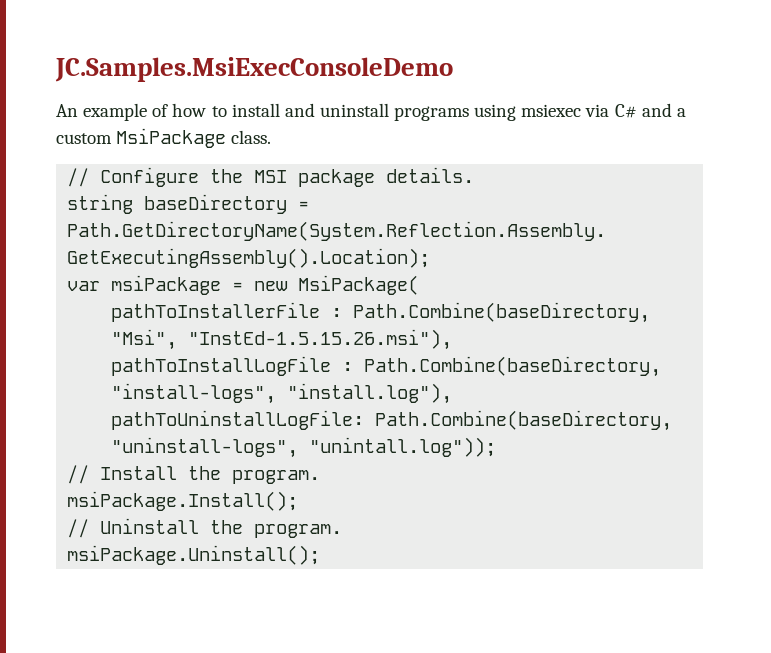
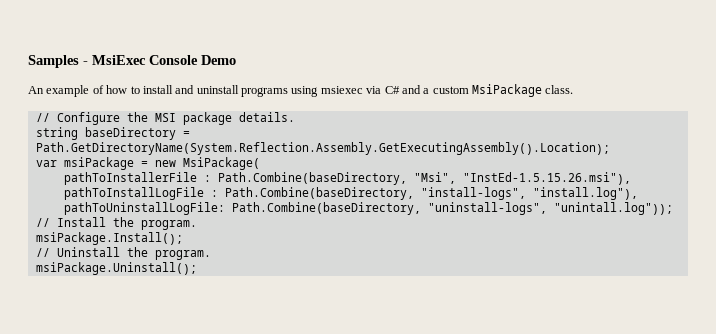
[55,57,453,82] JC.Samples.MsiExecConsoleDemo -> [28,55,236,68] Samples - MsiExec Console Demo

